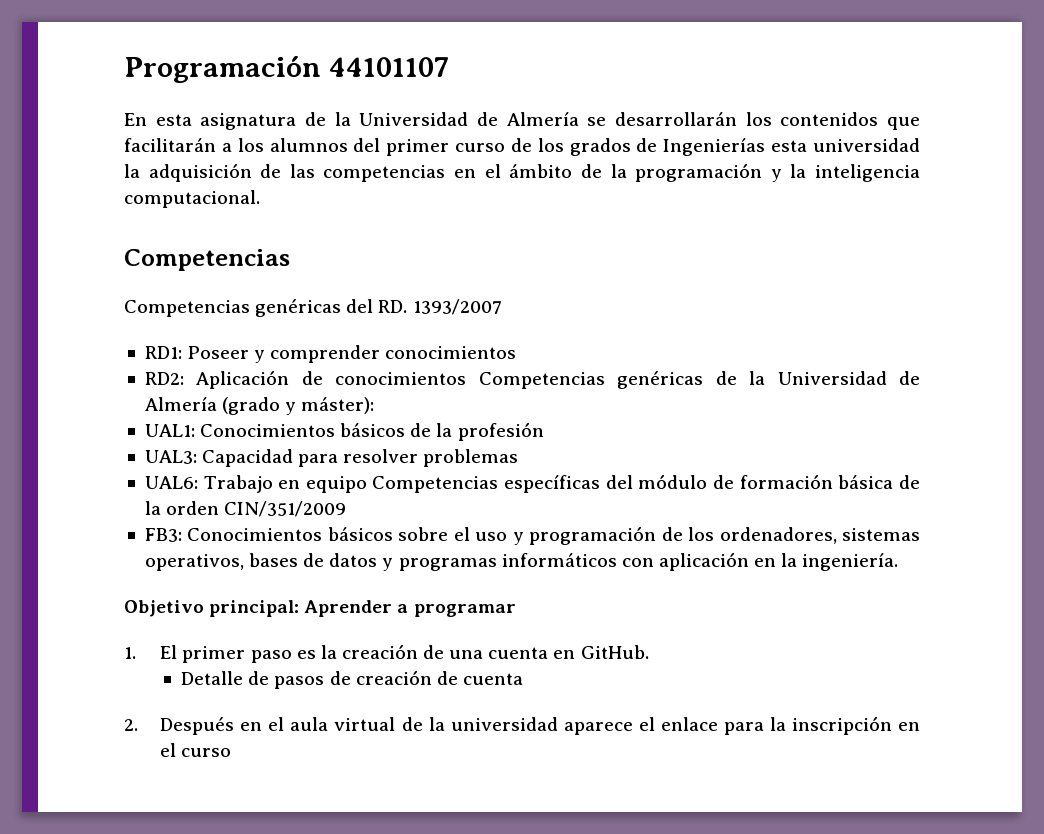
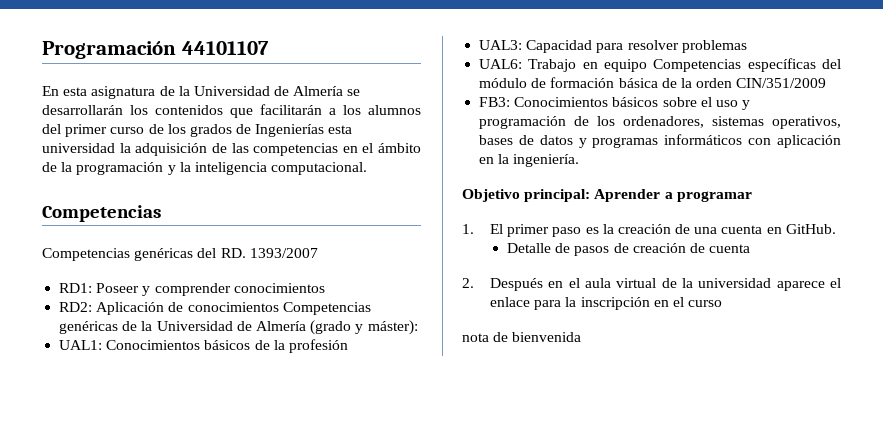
(232, 752) none -> [462,332,582,342] // nota de bienvenida

